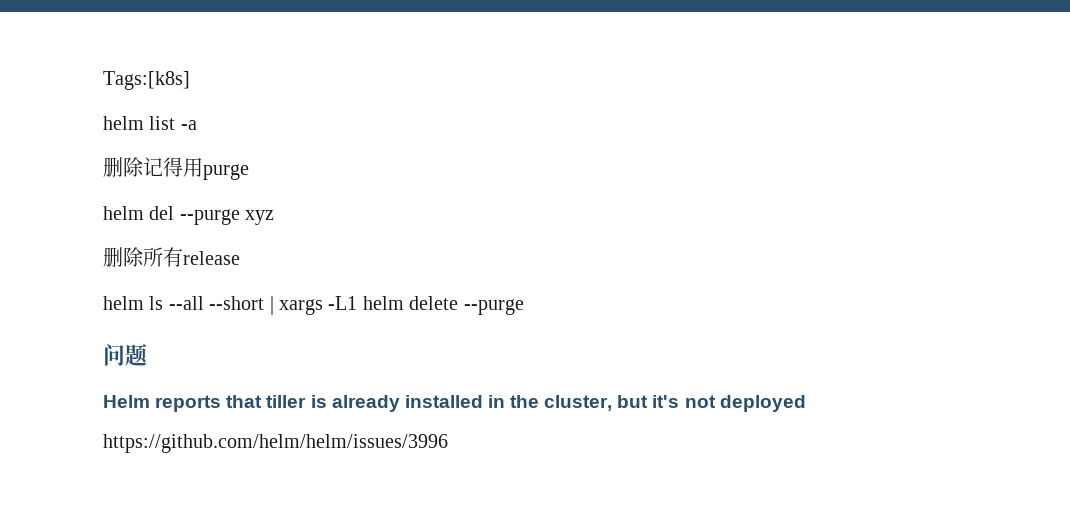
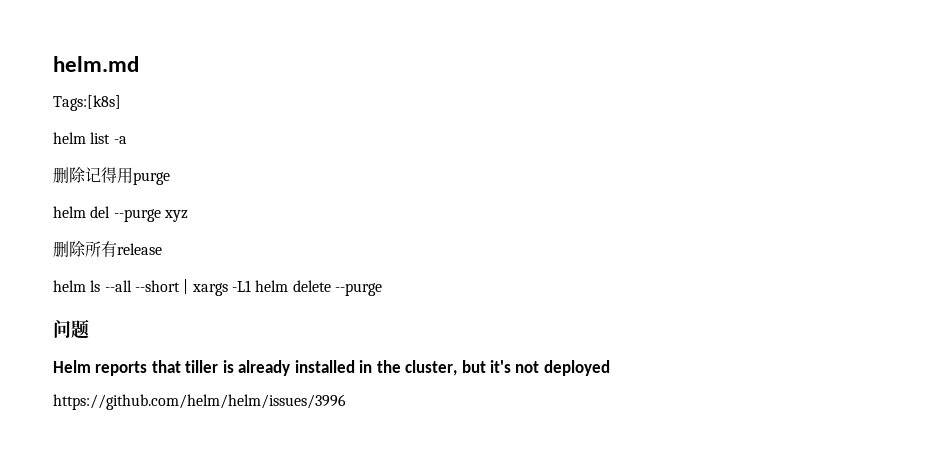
(103, 80) none -> [53,56,139,72] helm.md //

